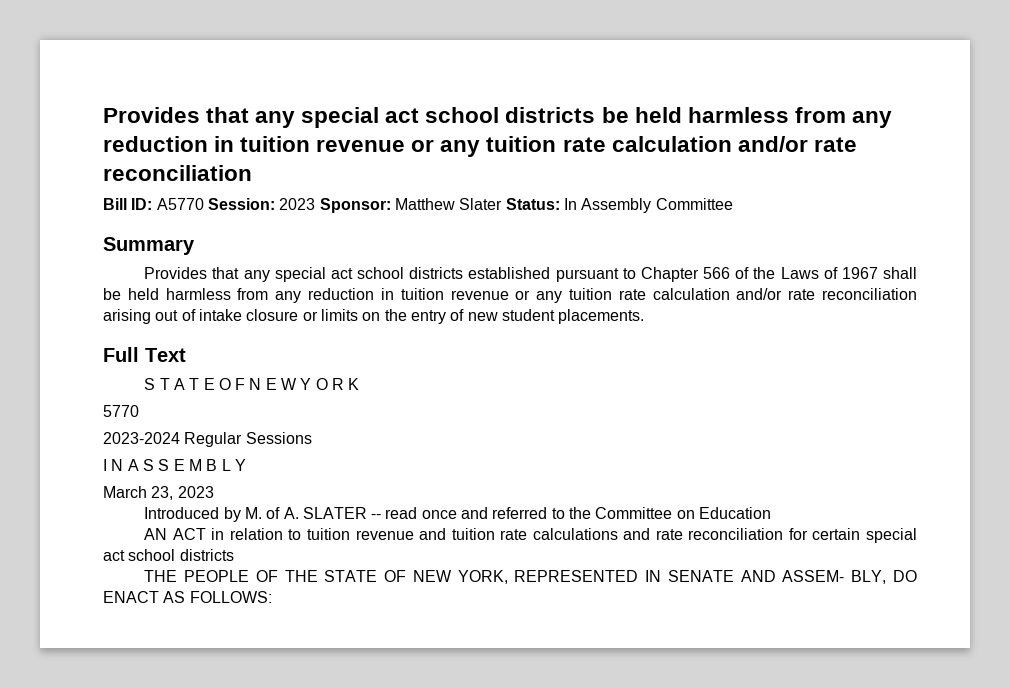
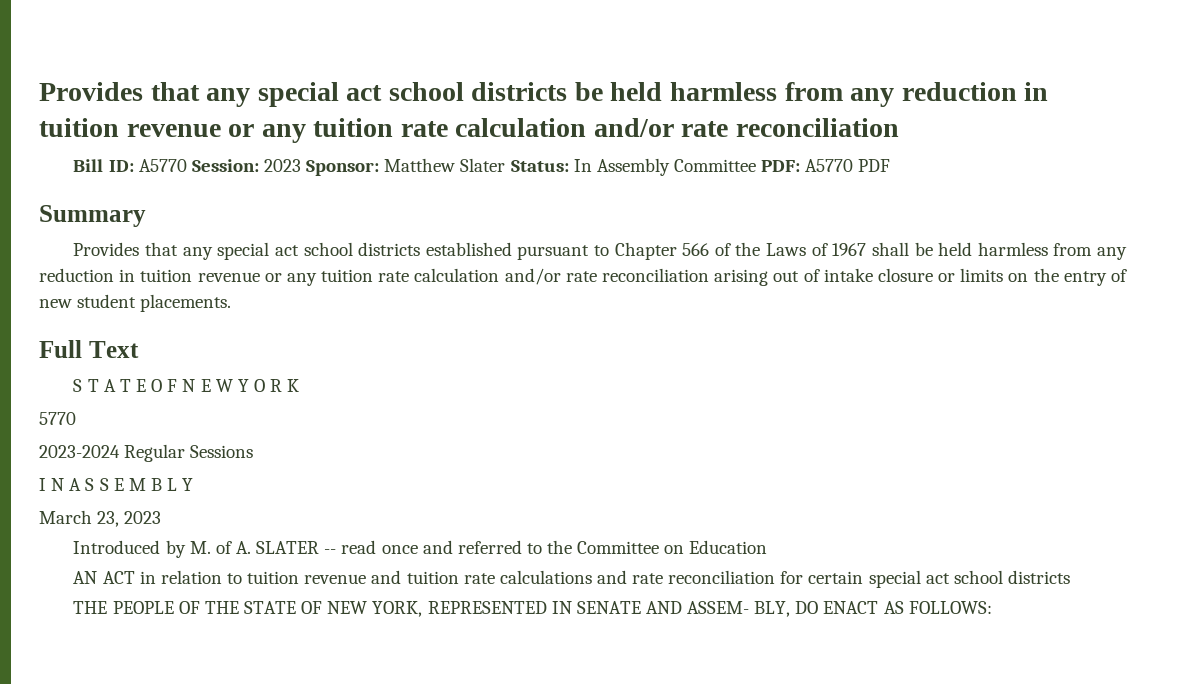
(733, 204) none -> [761,159,891,172] PDF: A5770 PDF

